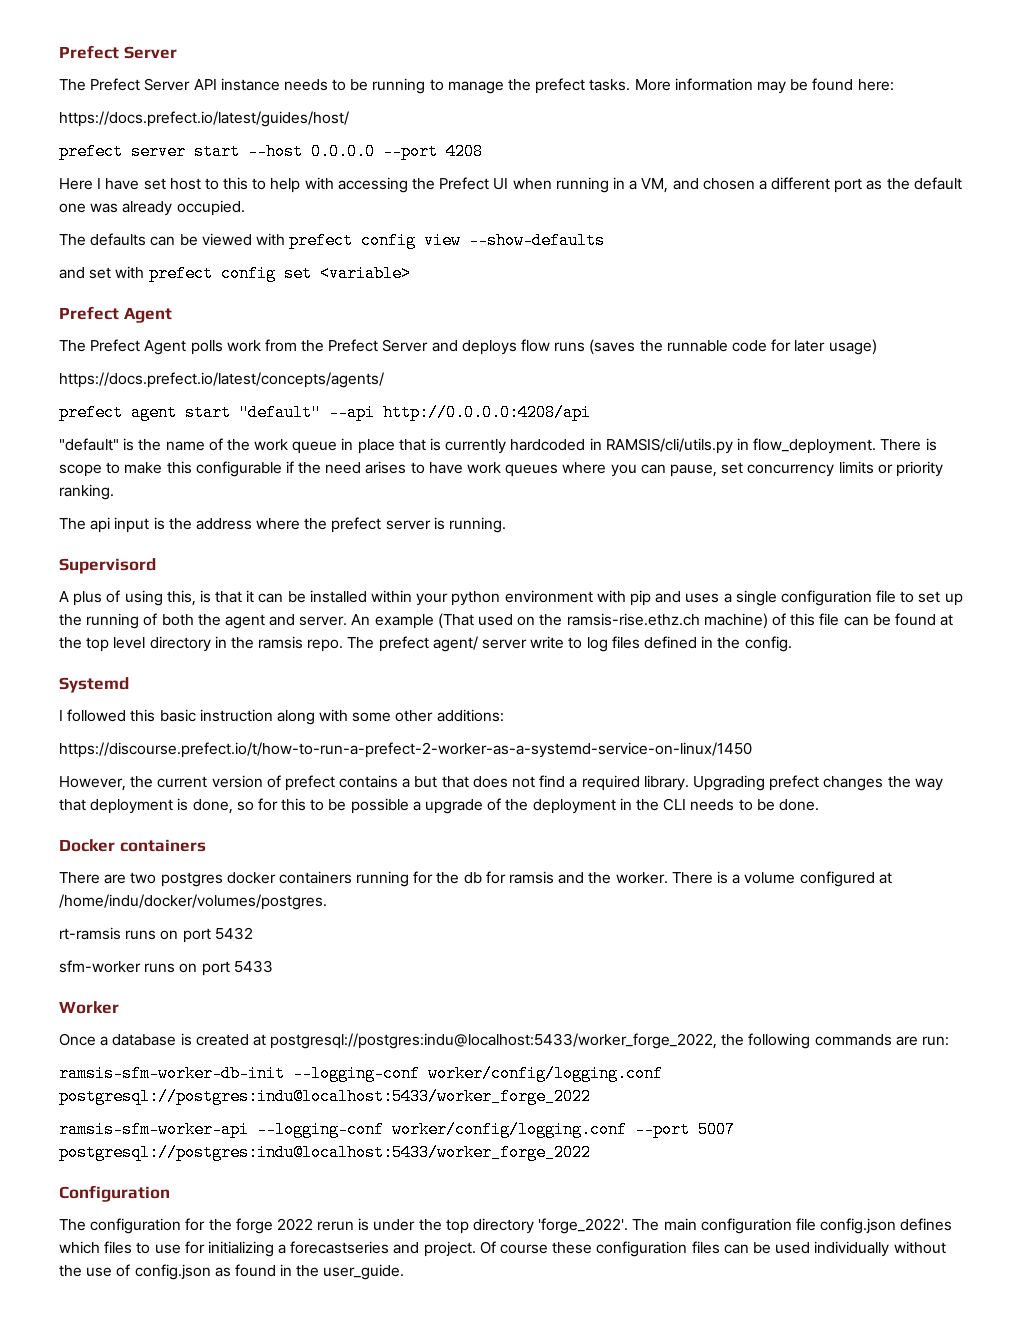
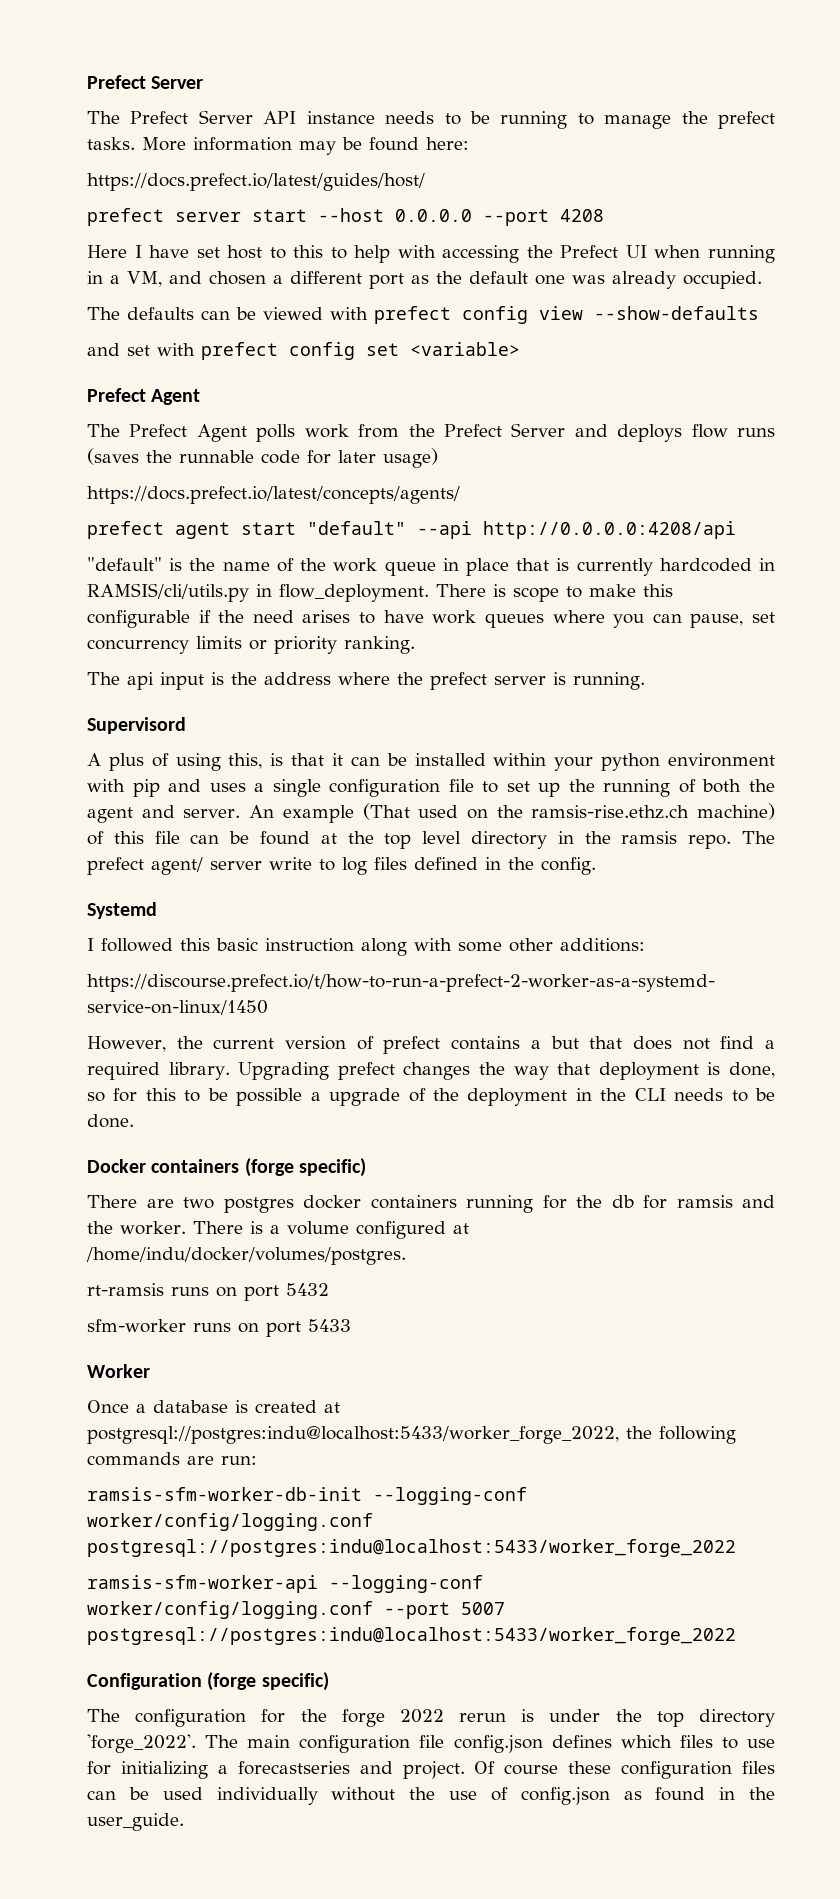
(206, 845) none -> [244,1158,367,1177] (forge specific)
(170, 1193) none -> [207,1672,329,1691] (forge specific)

